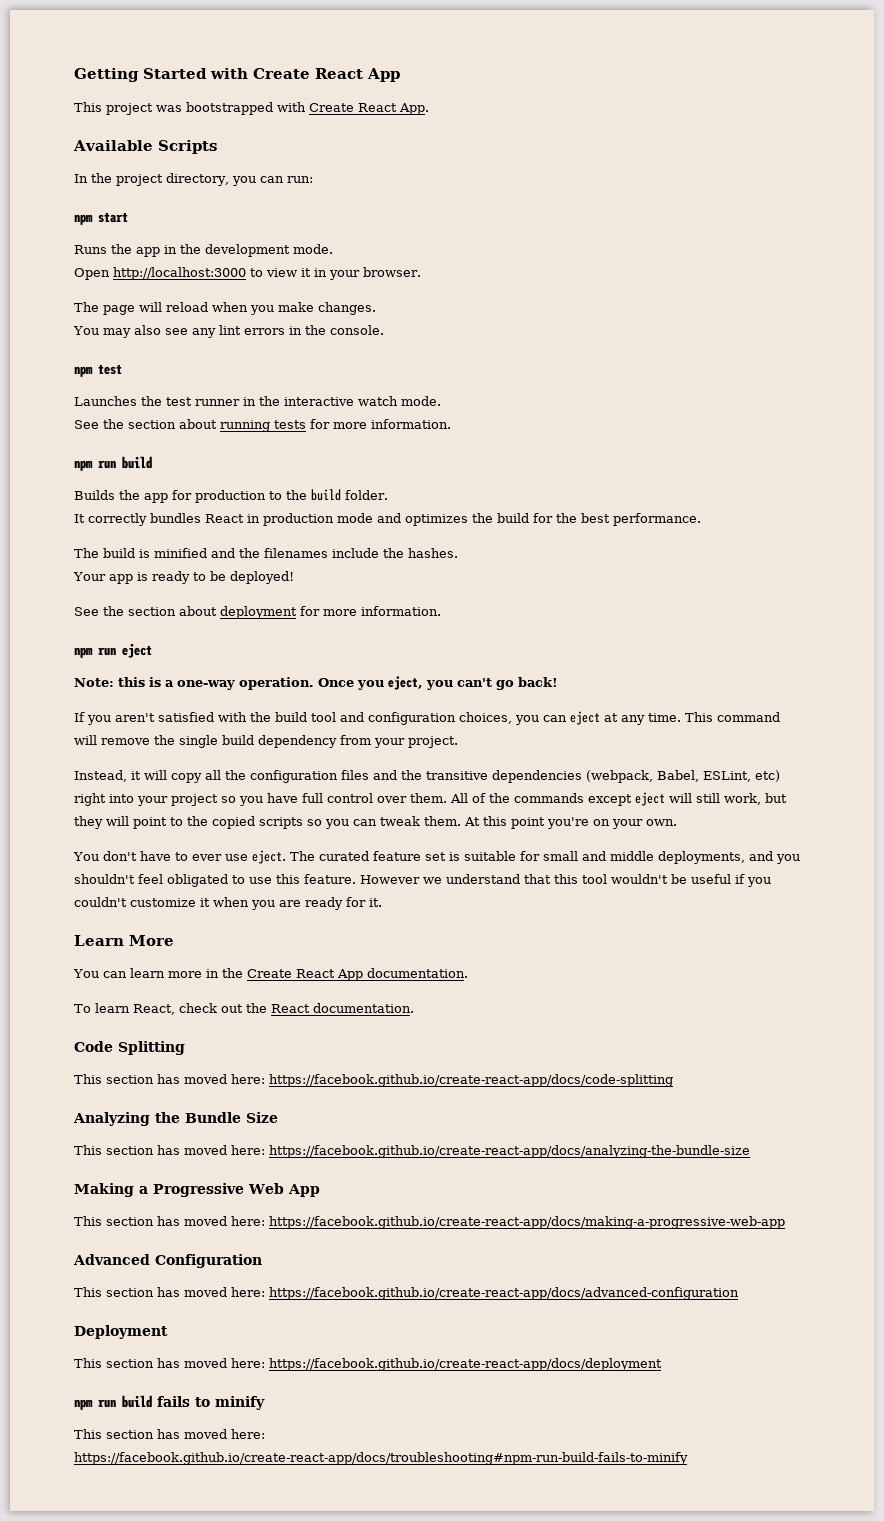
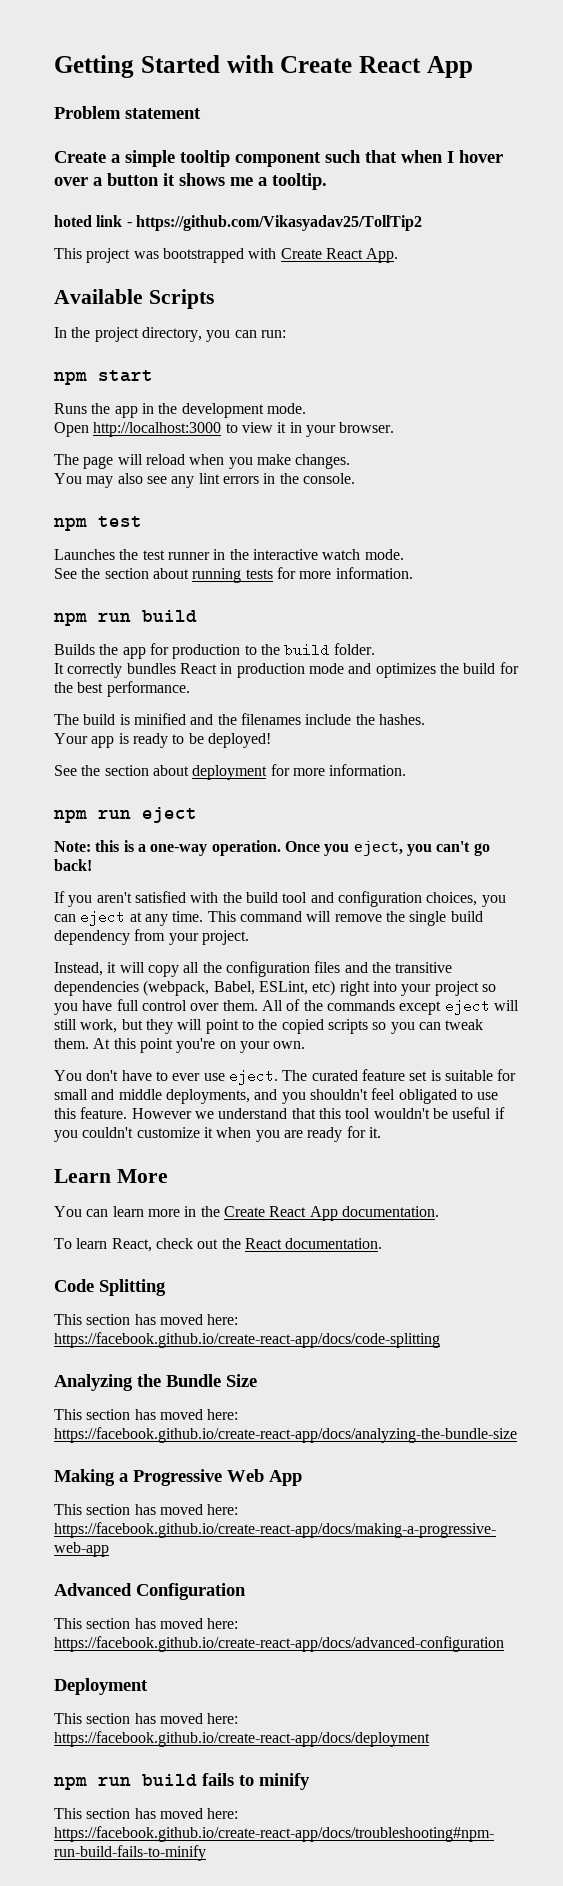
(400, 75) none -> [54,106,201,119] [54,150,503,167] [54,173,327,190] [54,215,422,231] // Problem statement // Create a simple tooltip component such that when I hover over a button it shows me a tooltip. // hoted link - https://github.com/Vikasyadav25/TollTip2

